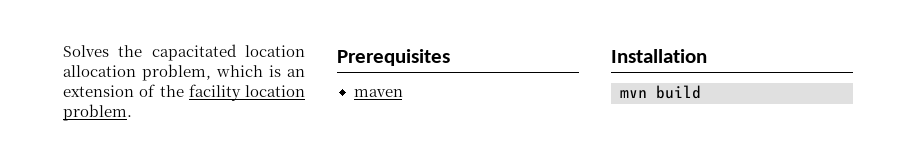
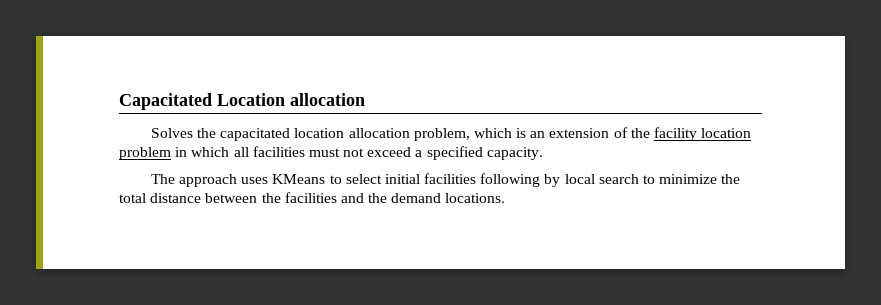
(63, 51) none -> [119,93,365,110] Capacitated Location allocation //
[63,104,132,121] [337,49,450,66] [353,89,403,97] [611,49,707,63] [620,85,701,99] problem. // Prerequisites // maven // Installation // mvn build -> [119,146,543,160] [150,173,741,187] [119,192,506,203] problem in which all facilities must not exceed a specified capacity. // The approach uses KMeans to select initial facilities following by local search to minimize the total distance between the facilities and the demand locations.

